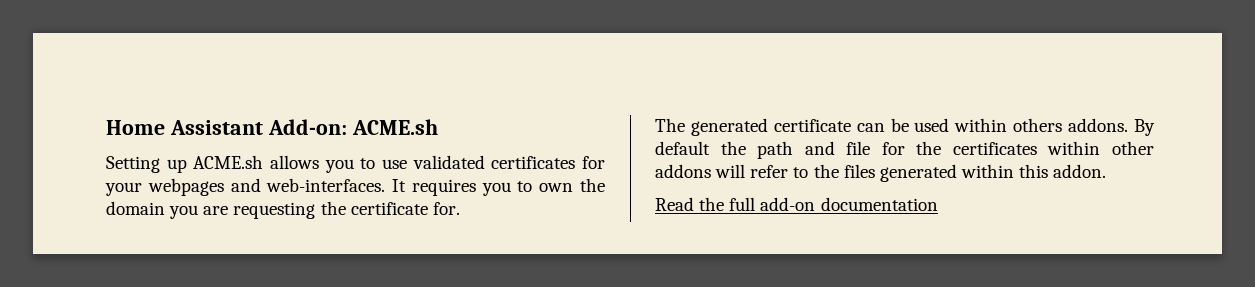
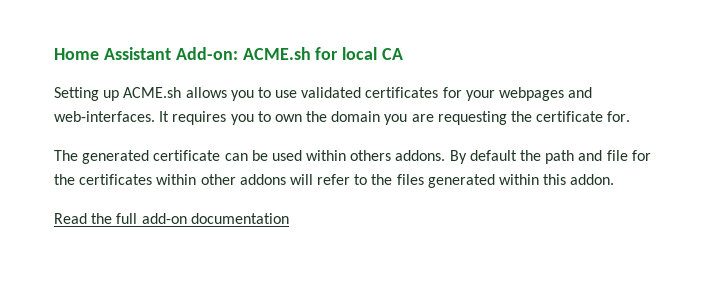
(438, 127) none -> [315,47,404,60] for local CA

